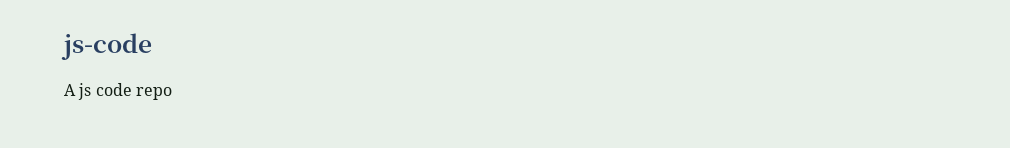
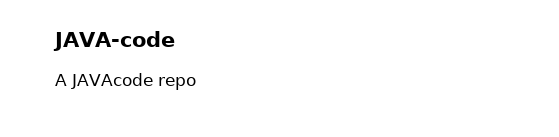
[61,33,152,60] js-code -> [53,31,175,51] JAVA-code
[78,83,132,100] js code -> [71,73,153,89] JAVAcode

